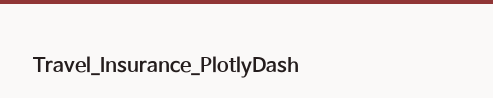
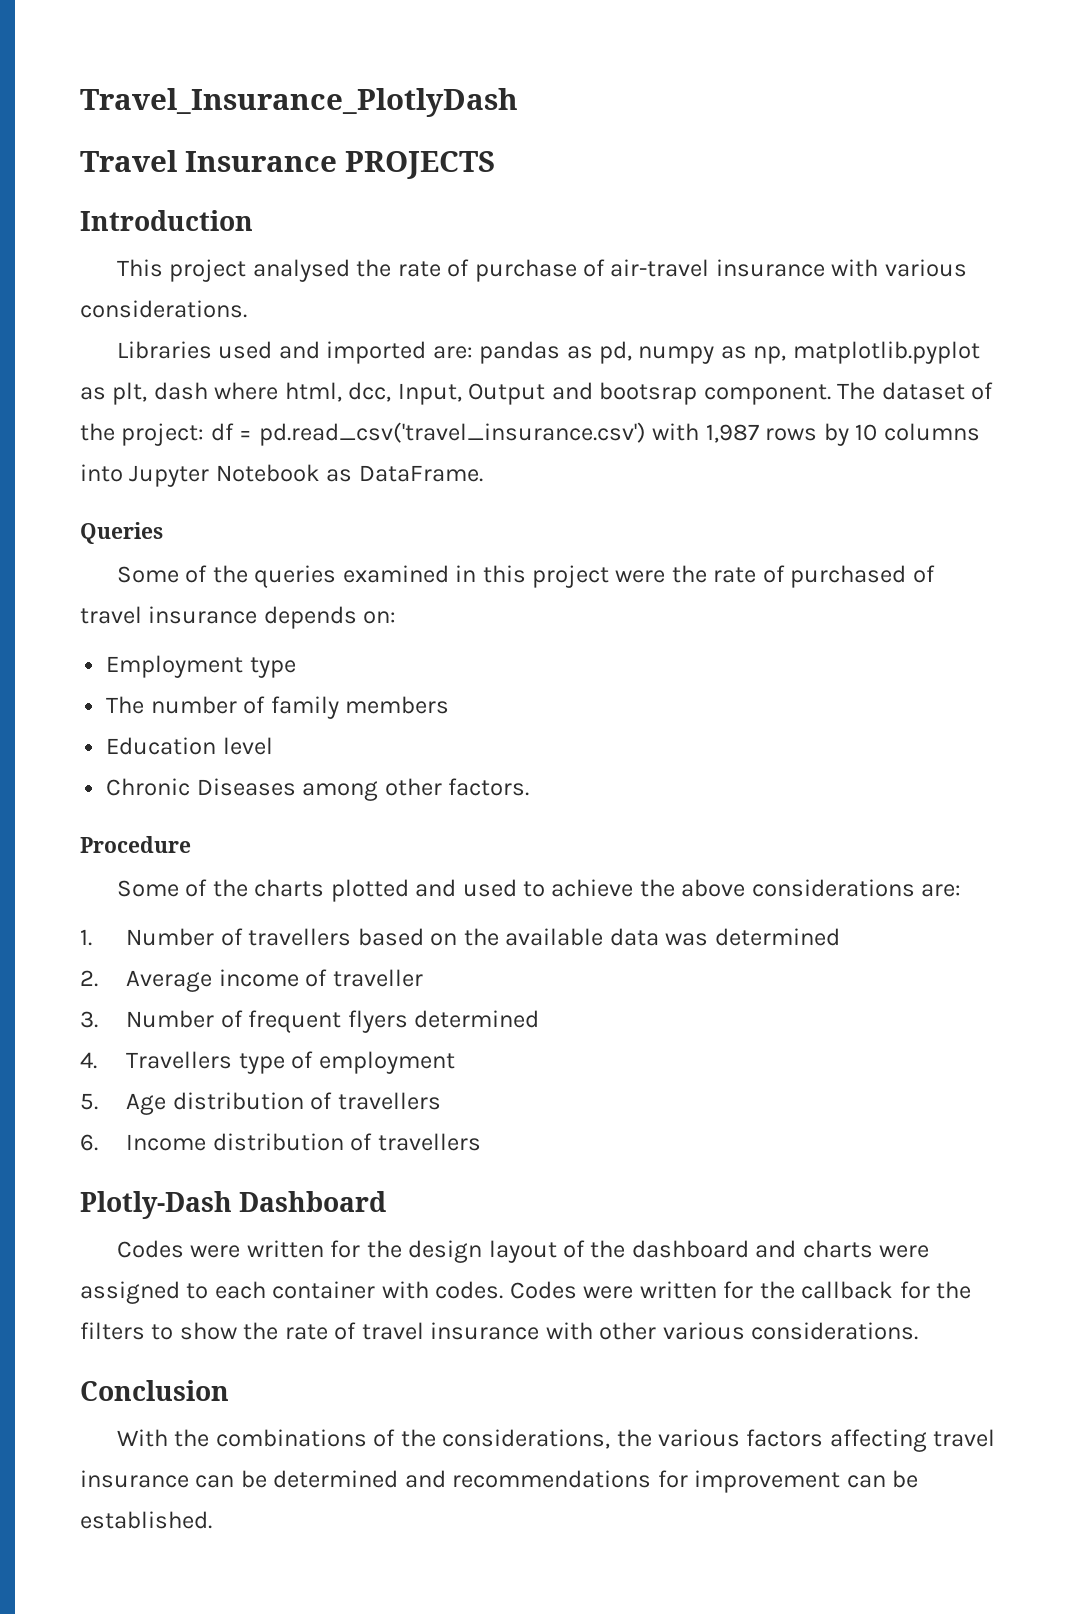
(299, 67) none -> [80,150,495,179] [80,210,253,231] [116,259,967,282] [80,300,247,318] [116,341,980,364] [80,382,994,405] [80,422,980,446] [80,464,483,487] [80,522,163,544] [116,565,935,588] [80,606,397,629] [106,655,296,678] [106,696,450,719] [106,737,273,755] [106,778,530,801] [80,836,191,853] [116,879,962,902] [80,928,840,946] [80,969,423,992] [80,1010,540,1033] [80,1051,455,1074] [80,1092,441,1115] [80,1133,481,1151] [80,1191,387,1219] [116,1240,930,1263] [80,1281,972,1304] [80,1322,919,1340] [80,1380,229,1401] [116,1429,996,1452] [80,1470,919,1493] [80,1511,212,1529] // Travel Insurance PROJECTS // Introduction // This project analysed the rate of purchase of air-travel insurance with various considerations. // Libraries used and imported are: pandas as pd, numpy as np, matplotlib.pyplot as plt, dash where html, dcc, Input, Output and bootsrap component. The dataset of the project: df = pd.read_csv('travel_insurance.csv') with 1,987 rows by 10 columns into Jupyter Notebook as DataFrame. // Queries // Some of the queries examined in this project were the rate of purchased of travel insurance depends on: // Employment type // The number of family members // Education level // Chronic Diseases among other factors. // Procedure // Some of the charts plotted and used to achieve the above considerations are: // 1. Number of travellers based on the available data was determined // 2. Average income of traveller // 3. Number of frequent flyers determined // 4. Travellers type of employment // 5. Age distribution of travellers // 6. Income distribution of travellers // Plotly-Dash Dashboard // Codes were written for the design layout of the dashboard and charts were assigned to each container with codes. Codes were written for the callback for the filters to show the rate of travel insurance with other various considerations. // Conclusion // With the combinations of the considerations, the various factors affecting travel insurance can be determined and recommendations for improvement can be established.

